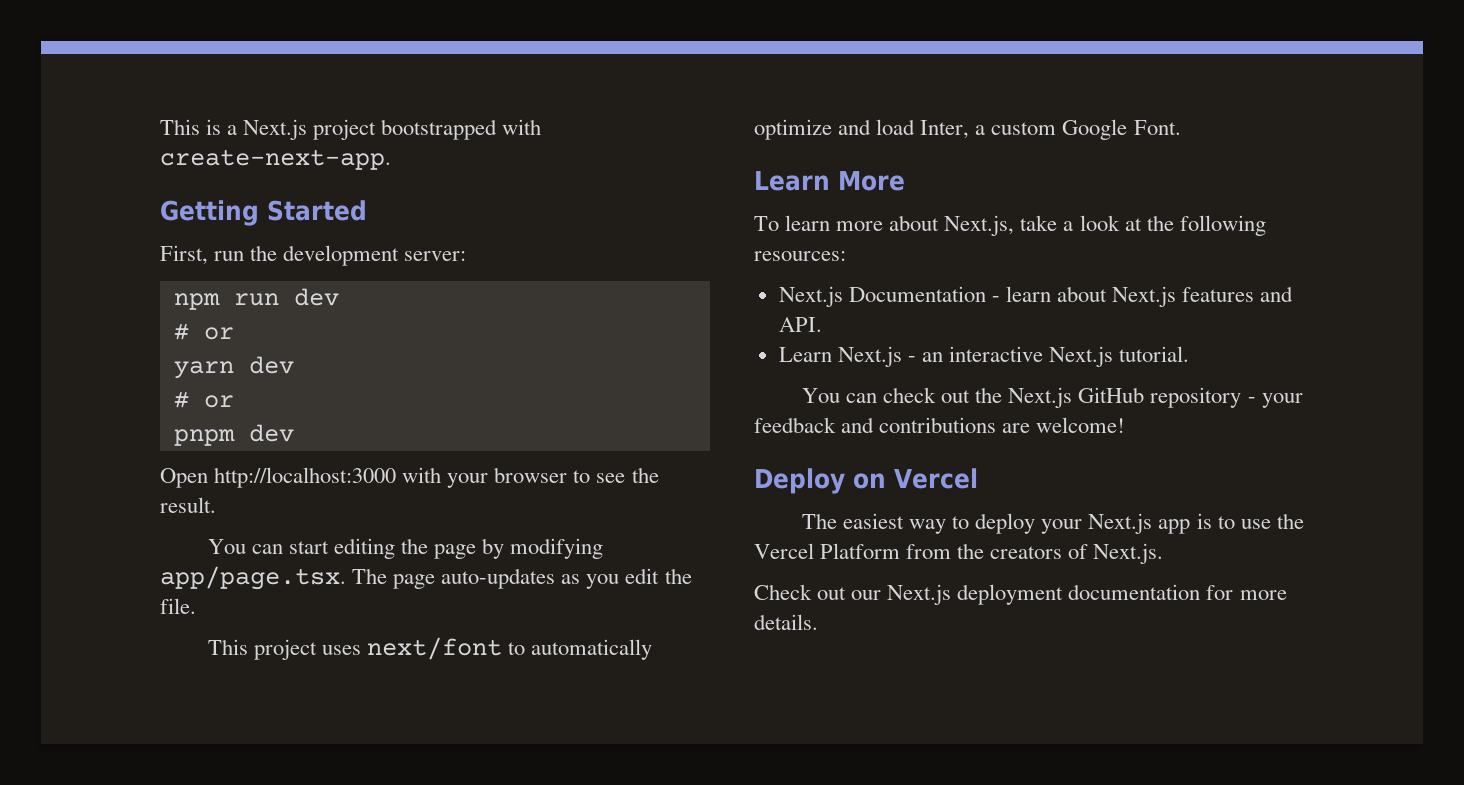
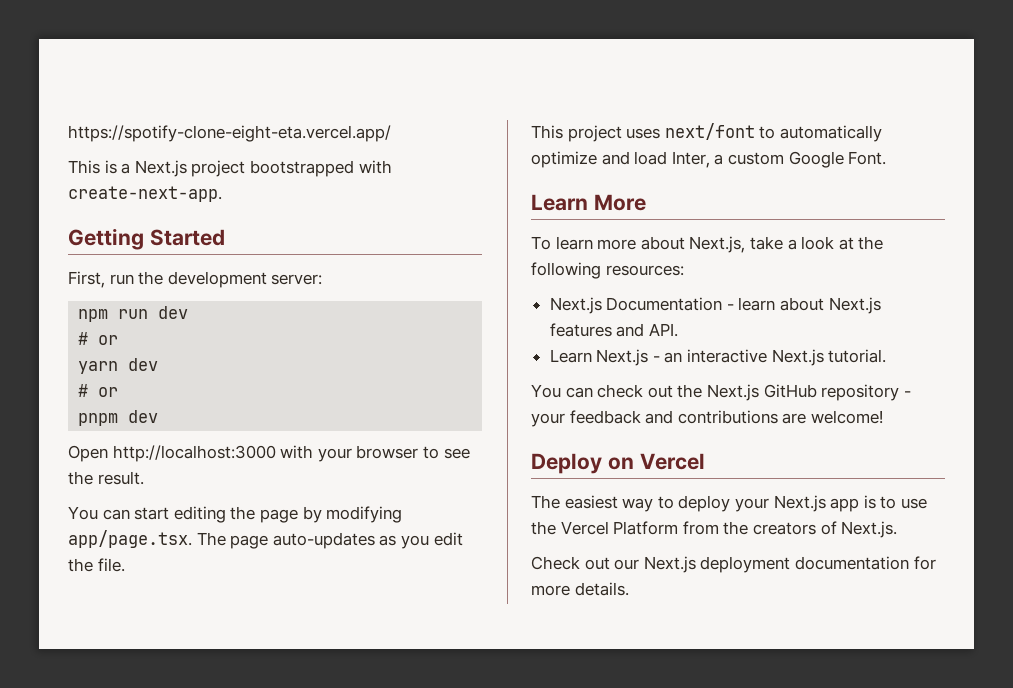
(160, 127) none -> [68,125,391,142] https://spotify-clone-eight-eta.vercel.app/ //

